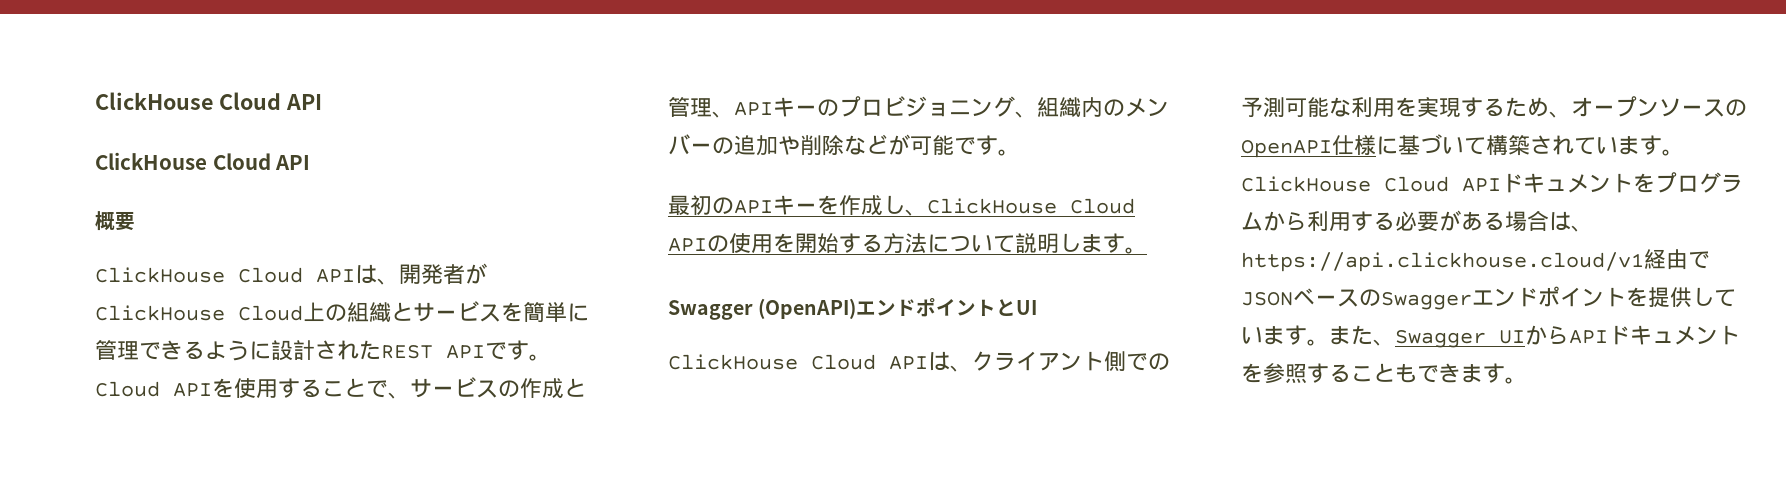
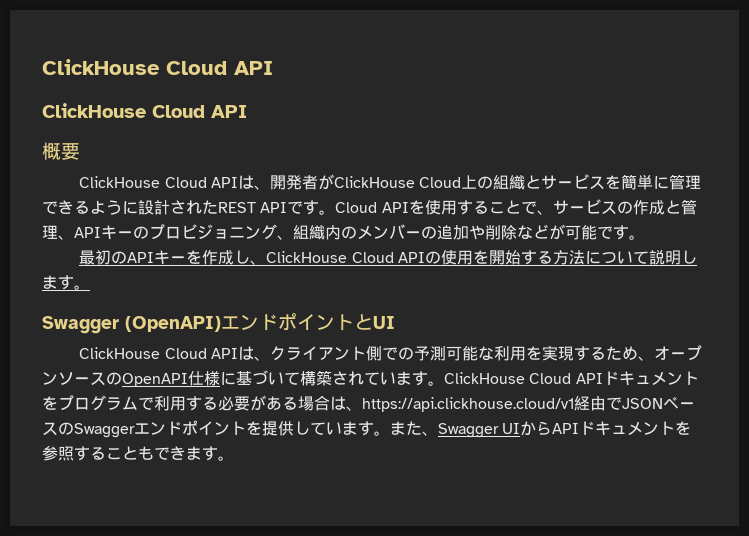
[1263,211,1307,231] から -> [138,397,154,410] で

